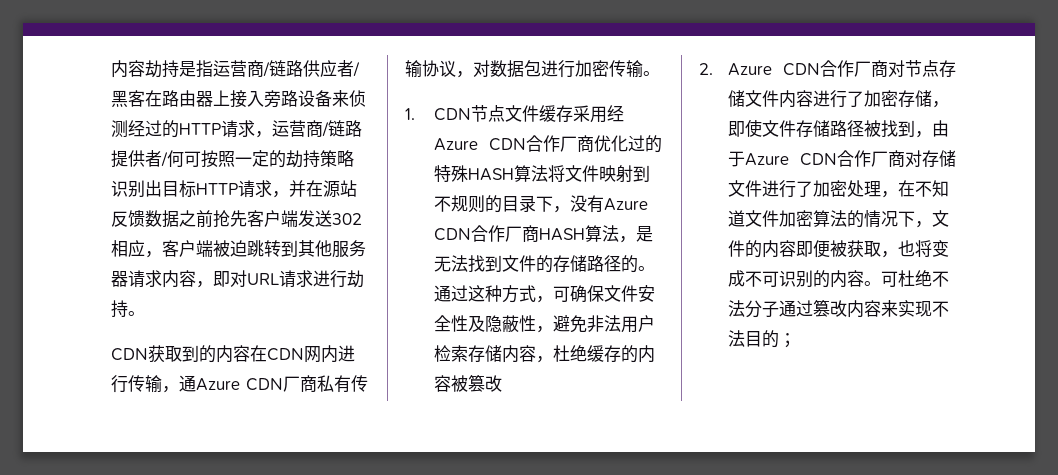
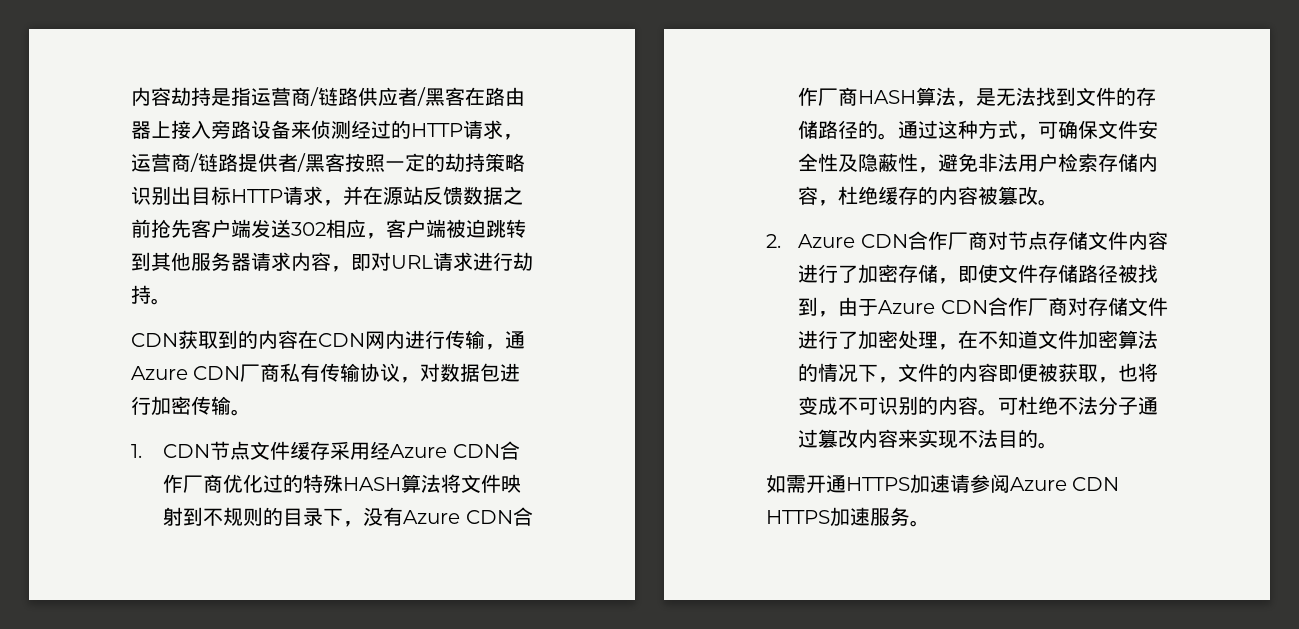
[167,150,201,167] 何可 -> [305,153,345,172] 黑客
(503, 383) none -> [1038,199,1059,206] 。
[779,333,797,348] ； -> [1038,442,1059,449] [766,474,1120,494] [766,507,930,527] 。 // 如需开通HTTPS加速请参阅Azure CDN HTTPS加速服务。

